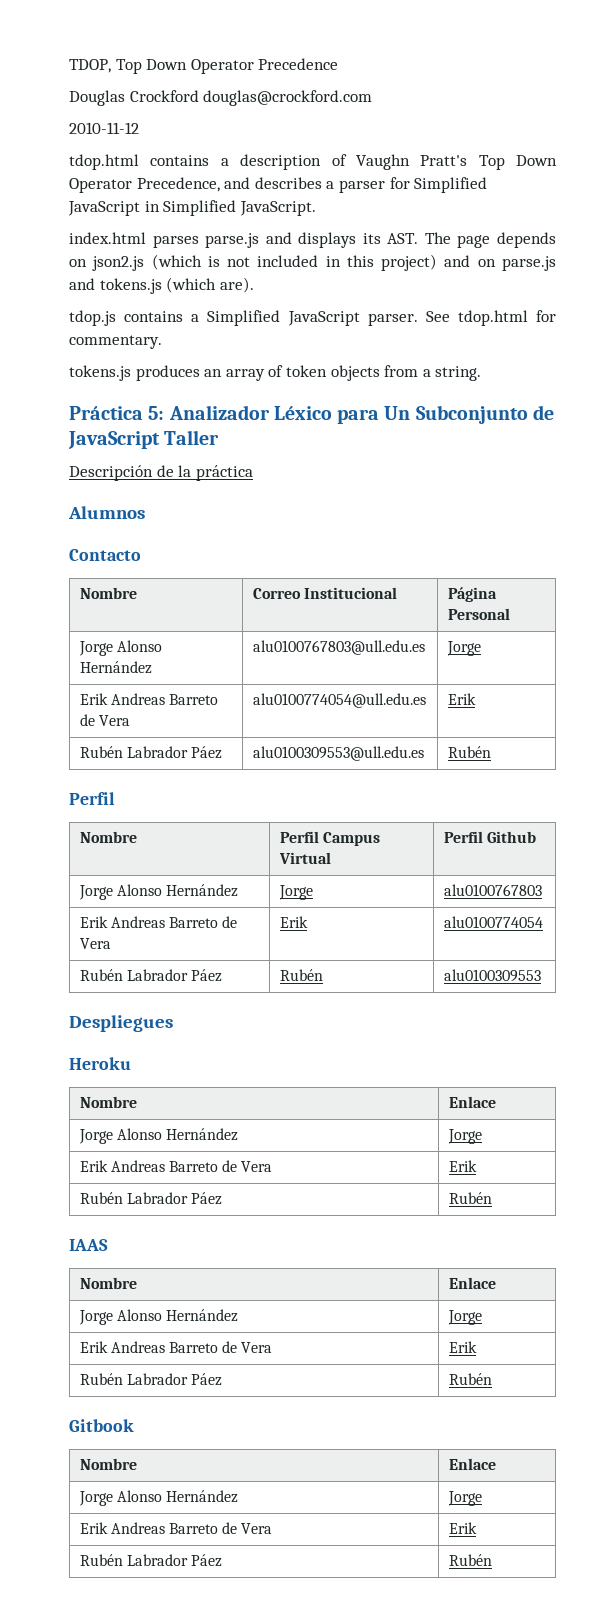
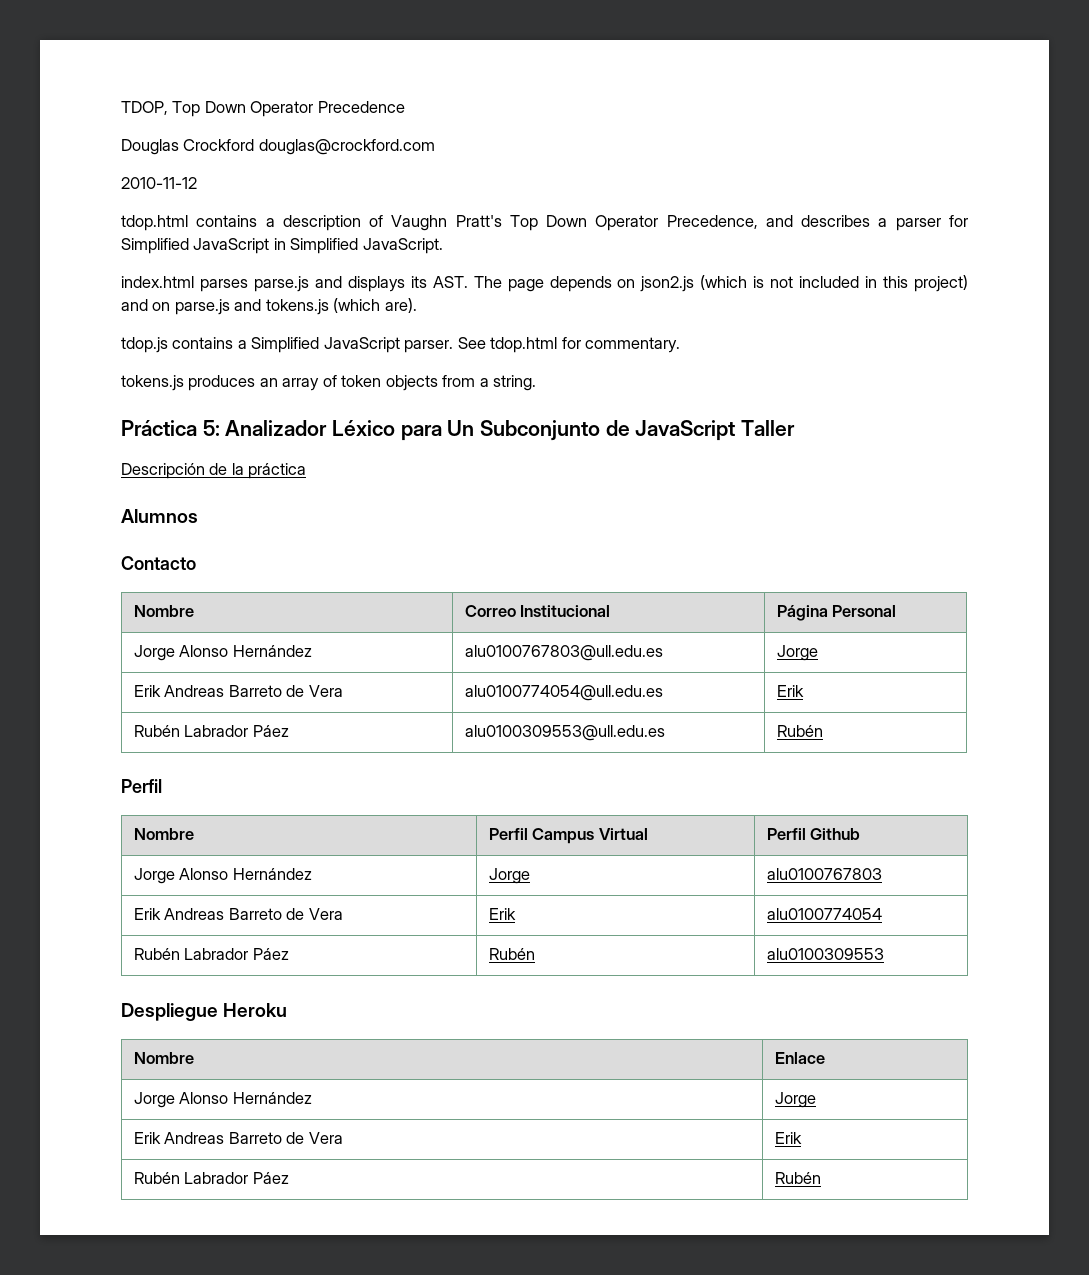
[69,1015,173,1032] Despliegues // -> [121,1003,218,1021] Despliegue
[69,1239,108,1251] [79,1277,137,1289] [448,1277,496,1289] [78,1309,238,1325] [447,1310,482,1325] [79,1341,273,1353] [448,1341,477,1353] [79,1373,222,1386] [448,1373,492,1385] [69,1419,134,1432] [79,1458,137,1470] [448,1458,496,1470] [78,1490,238,1506] [447,1491,482,1506] [79,1522,273,1534] [448,1522,477,1534] [79,1554,222,1567] [448,1554,492,1566] // IAAS // Nombre | Enlace // Jorge Alonso Hernández | Jorge // Erik Andreas Barreto de Vera | Erik // Rubén Labrador Páez | Rubén // Gitbook // Nombre | Enlace // Jorge Alonso Hernández | Jorge // Erik Andreas Barreto de Vera | Erik // Rubén Labrador Páez | Rubén -> (821, 1178) none

